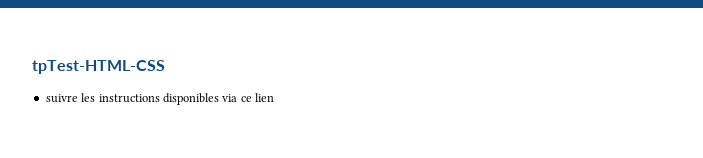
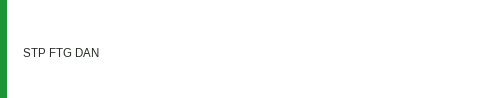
[32,60,165,74] [45,93,274,105] tpTest-HTML-CSS // suivre les instructions disponibles via ce lien -> [23,48,100,57] STP FTG DAN

